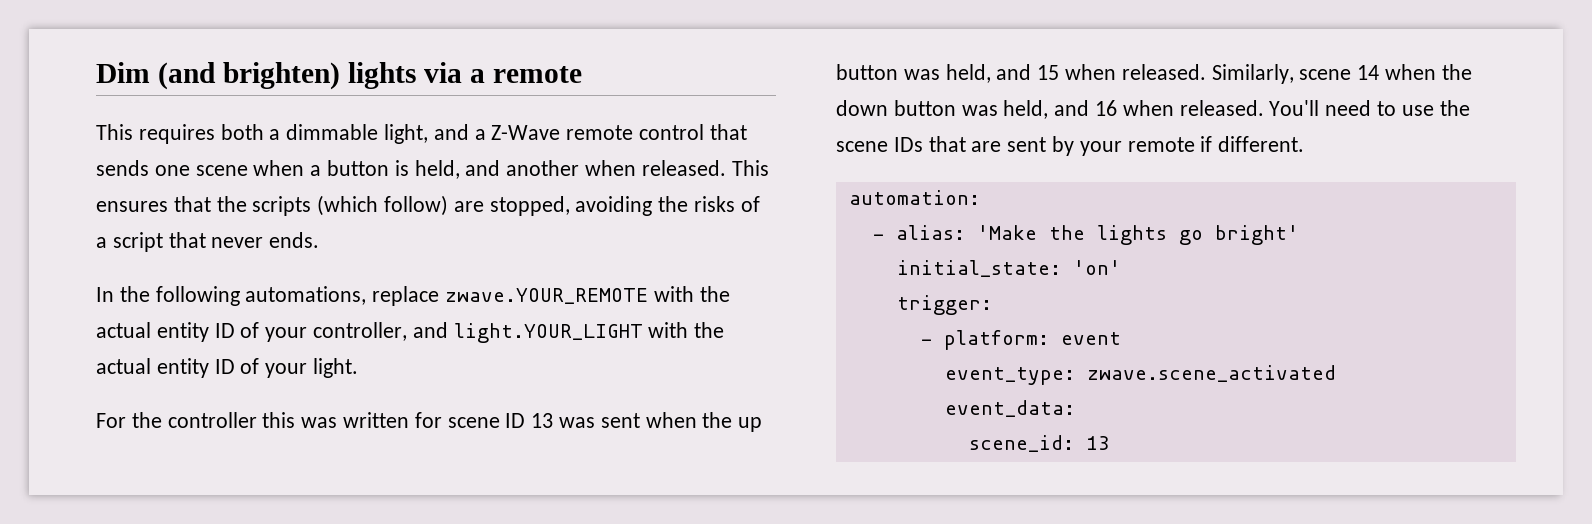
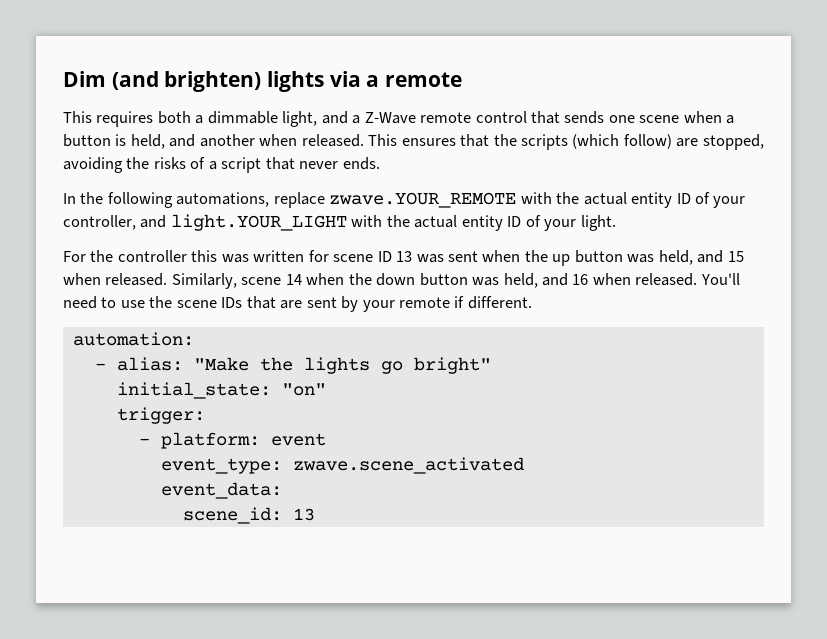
[976,225,1037,240] 'Make -> [193,357,249,371] "Make
[1214,225,1299,245] bright' -> [413,357,491,374] bright"
[1072,260,1121,275] 'on' -> [281,383,326,396] "on"

